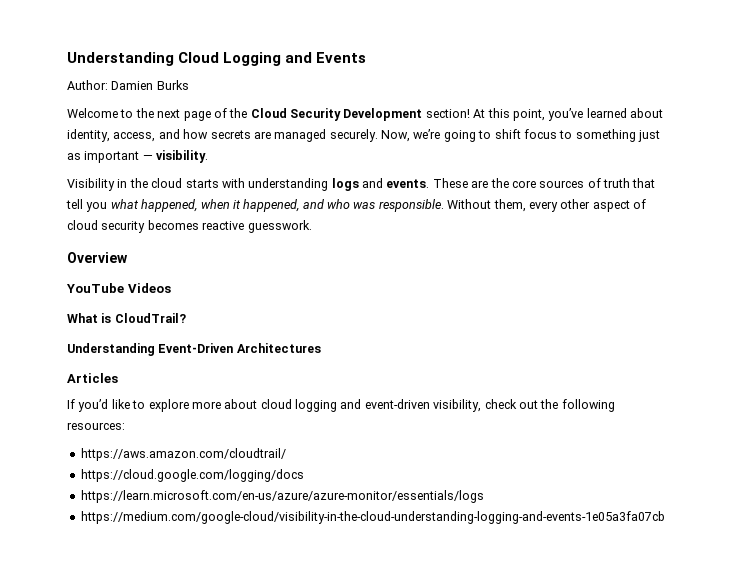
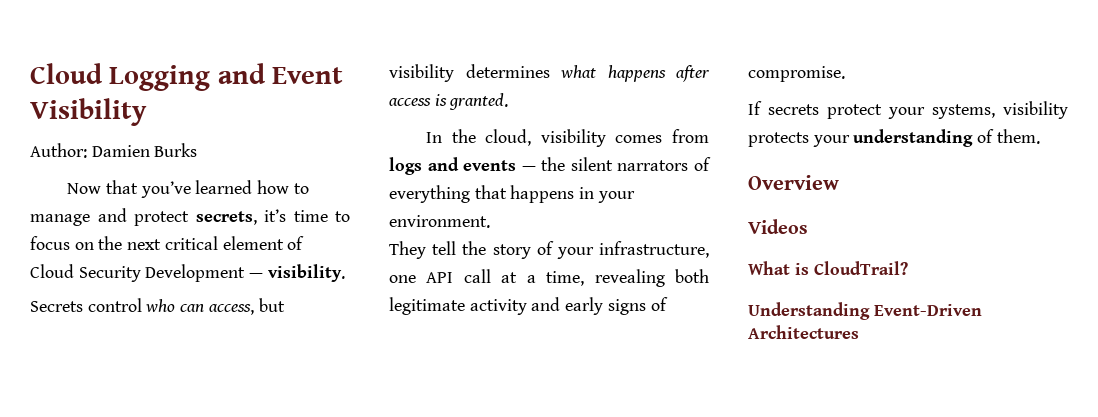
[67,52,174,66] Understanding -> (30, 73) none
[316,52,367,63] Events -> [272,67,344,84] [30,98,147,126] Event Visibility
[67,108,663,121] [67,129,660,142] [67,150,209,163] [67,178,656,191] [66,199,646,212] [67,220,312,233] Welcome to the next page of the Cloud Security Development section! At this point, you’ve learned about identity, access, and how secrets are managed securely. Now, we’re going to shift focus to something just as important — visibility. // Visibility in the cloud starts with understanding logs and events. These are the core sources of truth that tell you what happened, when it happened, and who was responsible. Without them, every other aspect of cloud security becomes reactive guesswork. -> [67,180,309,198] [30,208,350,226] [30,236,305,250] [30,264,345,282] [30,298,285,315] [389,64,710,82] [389,93,509,110] [426,129,709,147] [389,157,711,175] [389,185,635,203] [389,215,490,228] [389,241,709,259] [389,269,709,287] [389,297,668,315] [748,66,845,82] [748,101,1068,119] [748,129,1040,147] Now that you’ve learned how to manage and protect secrets, it’s time to focus on the next critical element of Cloud Security Development — visibility. // Secrets control who can access, but visibility determines what happens after access is granted. // In the cloud, visibility comes from logs and events — the silent narrators of everything that happens in your environment. // They tell the story of your infrastructure, one API call at a time, revealing both legitimate activity and early signs of compromise. // If secrets protect your systems, visibility protects your understanding of them.
[66,283,124,293] YouTube -> (839, 182) none
[67,373,118,383] [67,399,615,412] [67,422,125,430] [80,448,286,461] [80,469,304,482] [80,490,484,503] [80,511,665,524] // Articles // If you’d like to explore more about cloud logging and event-driven visibility, check out the following resources: // https://aws.amazon.com/cloudtrail/ // https://cloud.google.com/logging/docs // https://learn.microsoft.com/en-us/azure/azure-monitor/essentials/logs // https://medium.com/google-cloud/visibility-in-the-cloud-understanding-logging-and-events-1e05a3fa07cb -> (859, 332) none

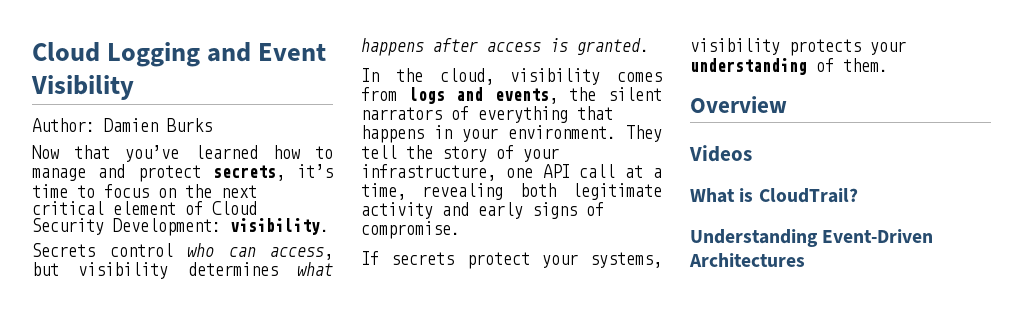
[145,264,264,282] Development — -> [113,218,221,236] Development:
[463,160,536,171] events — -> [494,88,558,104] events,
(490, 221) // -> (616, 132) none

